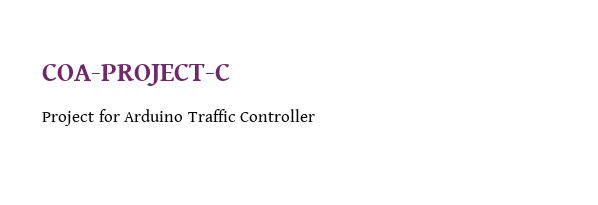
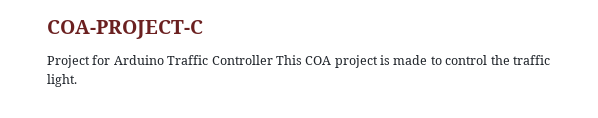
(316, 115) none -> [275,55,550,68] [47,74,77,87] This COA project is made to control the traffic light.

